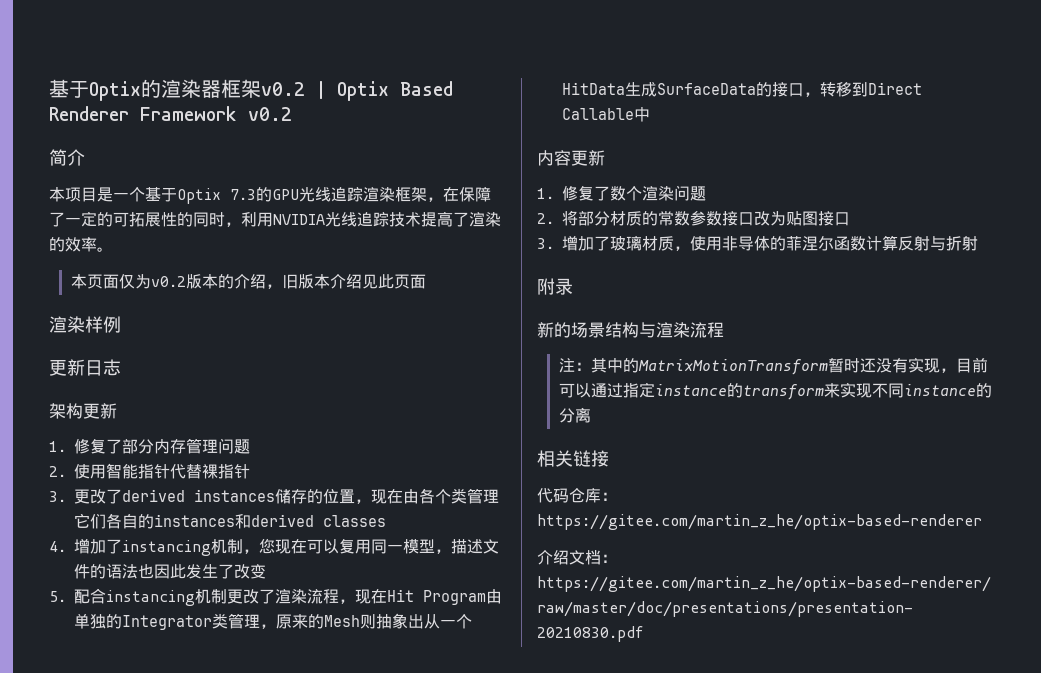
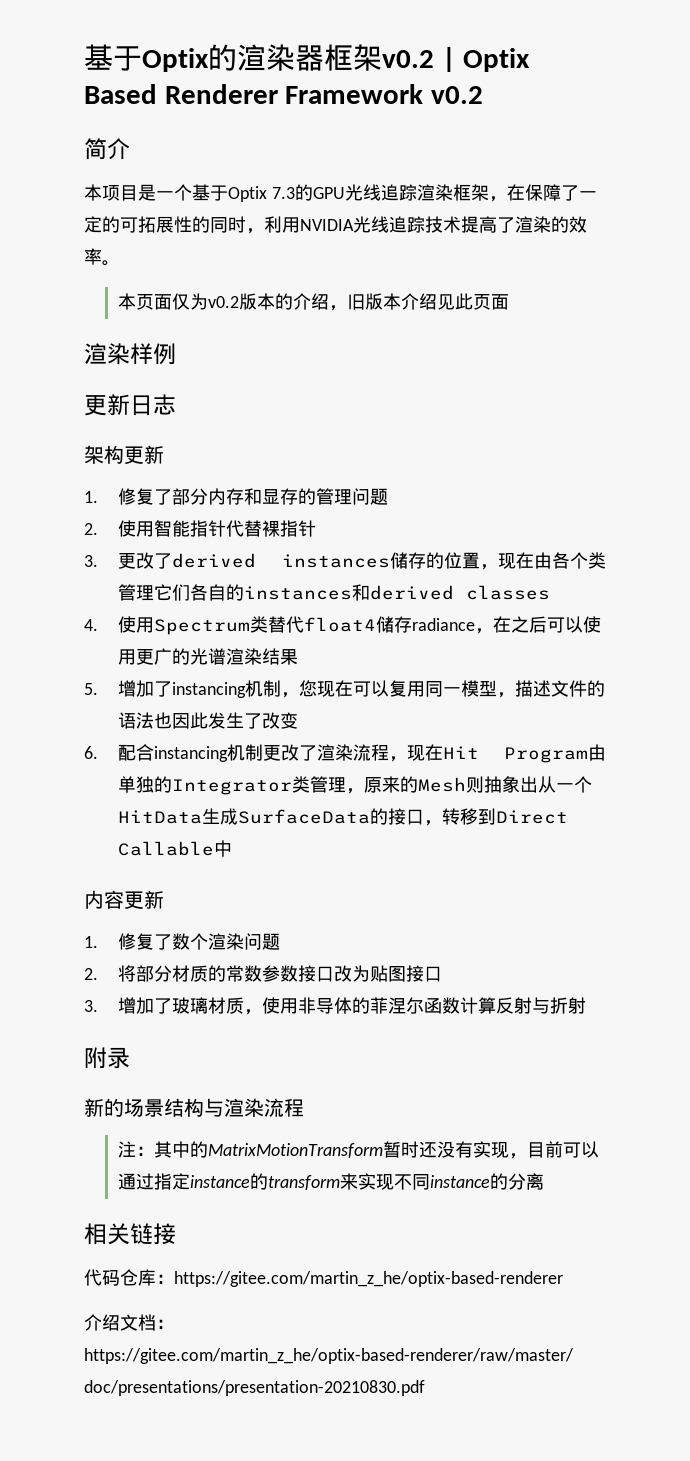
(186, 446) none -> [243,488,316,505] 和显存的
(66, 546) none -> [117,616,601,635] [117,648,298,665] [84,683,98,695] 使用Spectrum类替代float4储存radiance，在之后可以使用更广的光谱渲染结果 // 5.
[49,591,66,602] 5. -> [84,746,98,759] 6.

